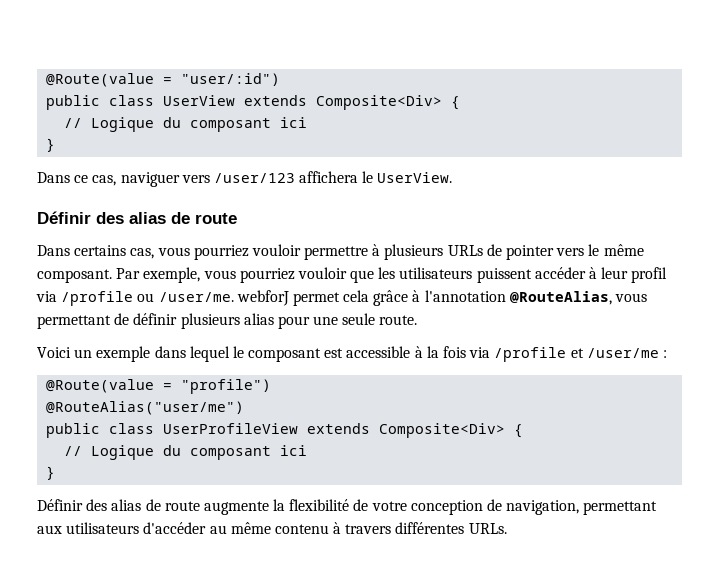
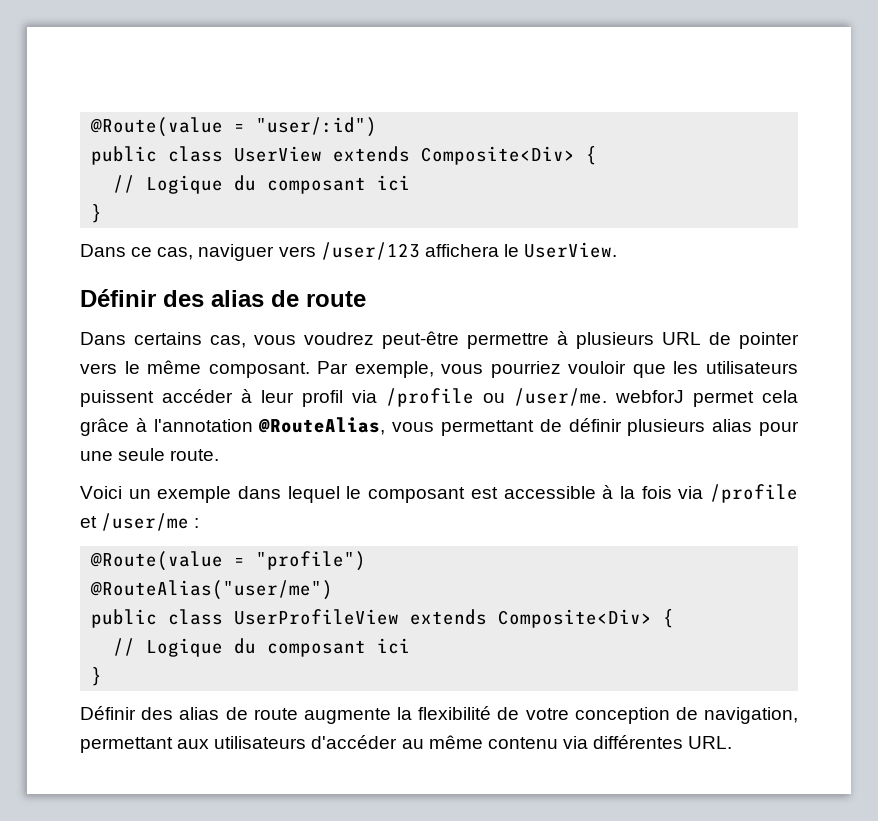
[193,244,301,260] pourriez vouloir -> [304,331,459,349] voudrez peut-être
[447,245,483,256] URLs -> [662,332,701,345] URL
[333,522,507,534] à travers différentes URLs. -> [562,735,733,749] via différentes URL.

